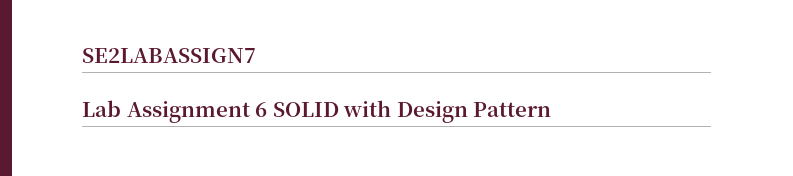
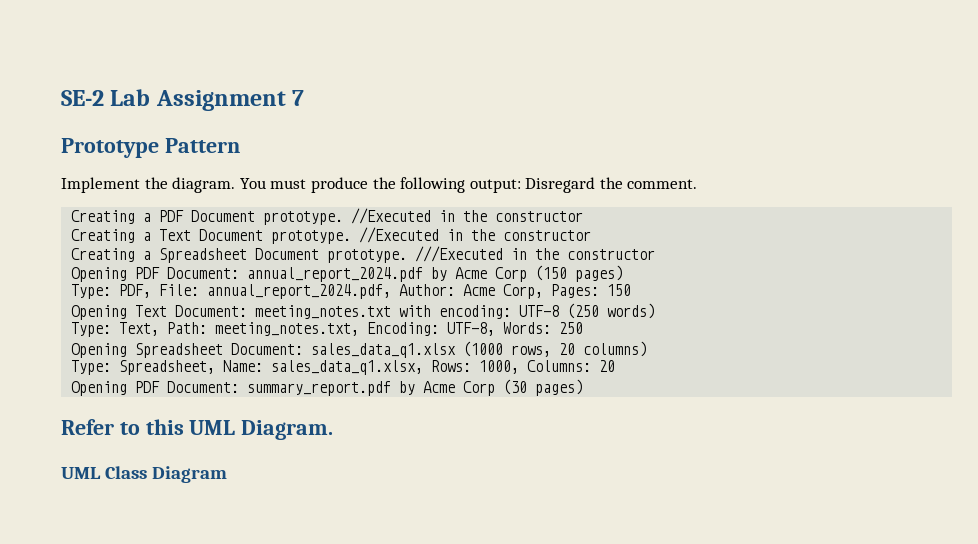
[82,48,256,63] SE2LABASSIGN7 // -> [61,90,104,106] SE-2
[255,100,552,123] 6 SOLID with Design Pattern -> [292,90,305,106] [61,138,240,158] [61,177,698,193] [71,208,584,225] [71,227,592,244] [71,246,656,263] [71,265,624,282] [71,284,632,299] [71,303,656,320] [71,322,584,337] [71,341,648,358] [71,360,616,375] [71,379,584,396] [61,419,334,440] [61,466,228,483] 7 // Prototype Pattern // Implement the diagram. You must produce the following output: Disregard the comment. // Creating a PDF Document prototype. //Executed in the constructor // Creating a Text Document prototype. //Executed in the constructor // Creating a Spreadsheet Document prototype. ///Executed in the constructor // Opening PDF Document: annual_report_2024.pdf by Acme Corp (150 pages) // Type: PDF, File: annual_report_2024.pdf, Author: Acme Corp, Pages: 150 // Opening Text Document: meeting_notes.txt with encoding: UTF-8 (250 words) // Type: Text, Path: meeting_notes.txt, Encoding: UTF-8, Words: 250 // Opening Spreadsheet Document: sales_data_q1.xlsx (1000 rows, 20 columns) // Type: Spreadsheet, Name: sales_data_q1.xlsx, Rows: 1000, Columns: 20 // Opening PDF Document: summary_report.pdf by Acme Corp (30 pages) // Refer to this UML Diagram. // UML Class Diagram

